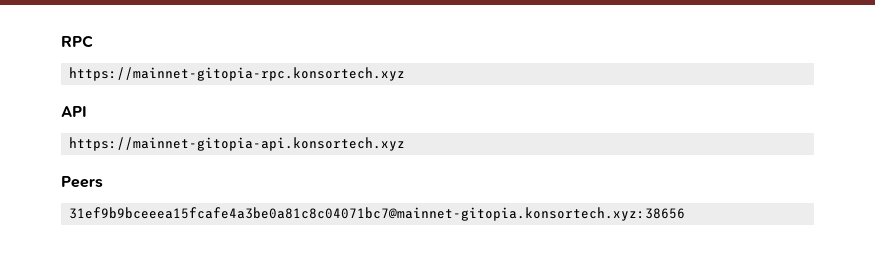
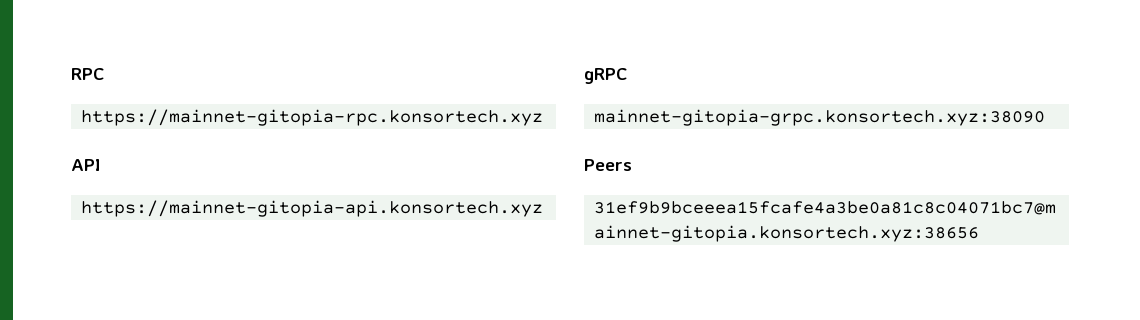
(406, 144) none -> [584,68,627,84] [593,109,1045,126] // gRPC // mainnet-gitopia-grpc.konsortech.xyz:38090

